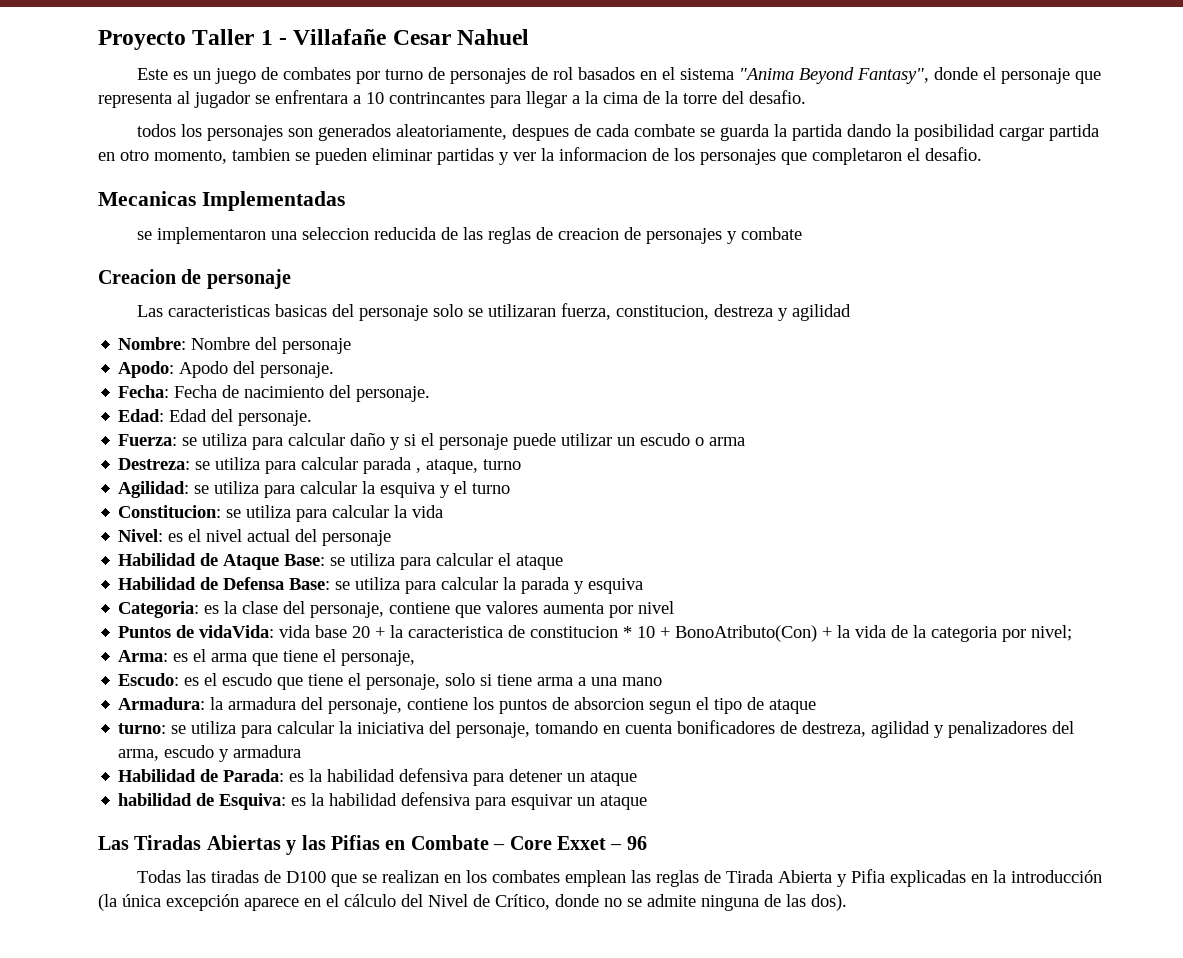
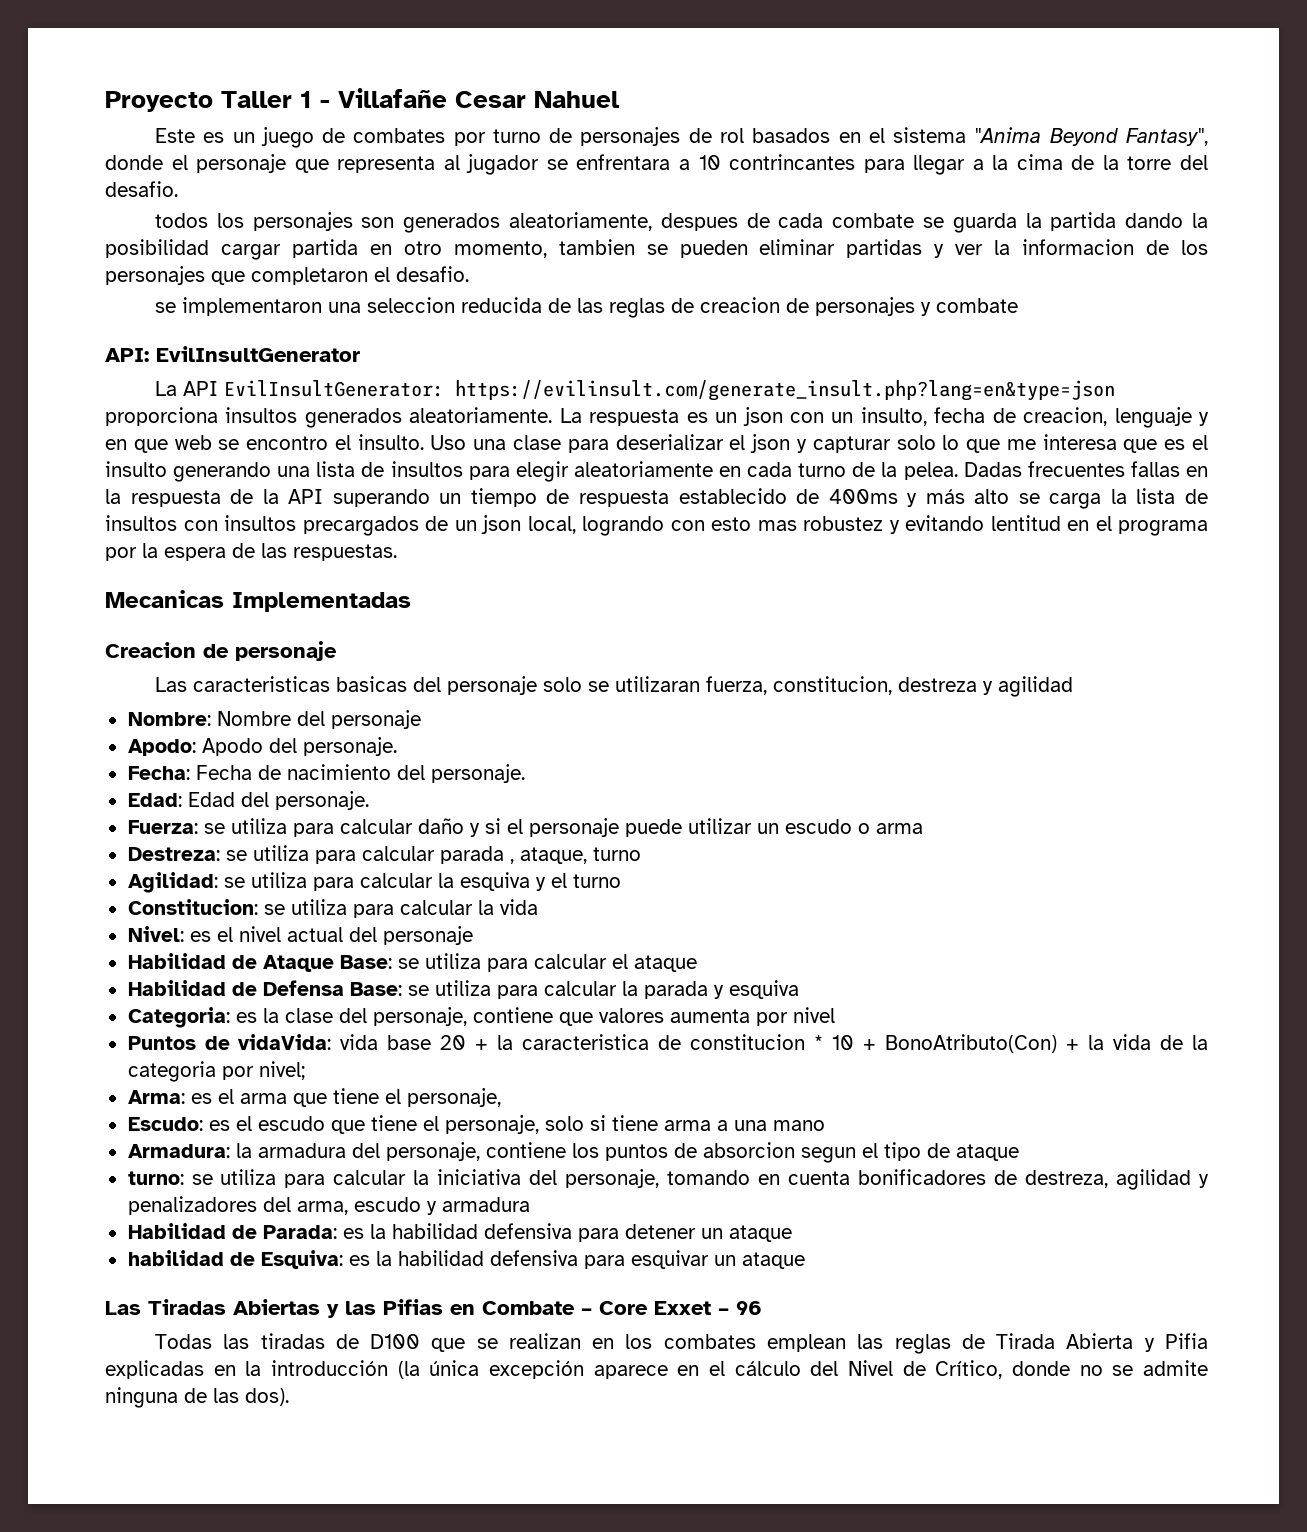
[98,191,345,211] // Mecanicas Implementadas -> (469, 274) none
(803, 233) none -> [105,346,360,362] [154,380,1115,401] [105,407,1209,428] [105,434,1208,453] [105,461,1208,482] [105,488,1208,509] [105,515,1208,536] [105,543,397,561] [105,590,411,612] // API: EvilInsultGenerator // La API EvilInsultGenerator: https://evilinsult.com/generate_insult.php?lang=en&type=json proporciona insultos generados aleatoriamente. La respuesta es un json con un insulto, fecha de creacion, lenguaje y en que web se encontro el insulto. Uso una clase para deserializar el json y capturar solo lo que me interesa que es el insulto generando una lista de insultos para elegir aleatoriamente en cada turno de la pelea. Dadas frecuentes fallas en la respuesta de la API superando un tiempo de respuesta establecido de 400ms y más alto se carga la lista de insultos con insultos precargados de un json local, logrando con esto mas robustez y evitando lentitud en el programa por la espera de las respuestas. // Mecanicas Implementadas

